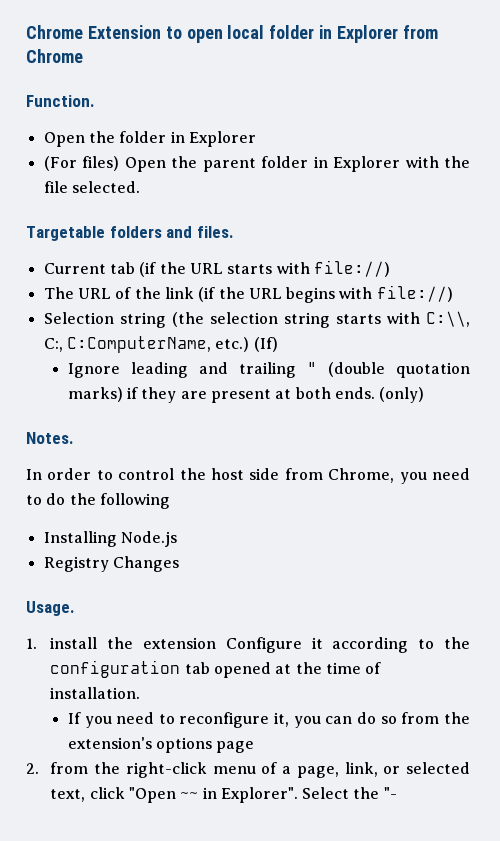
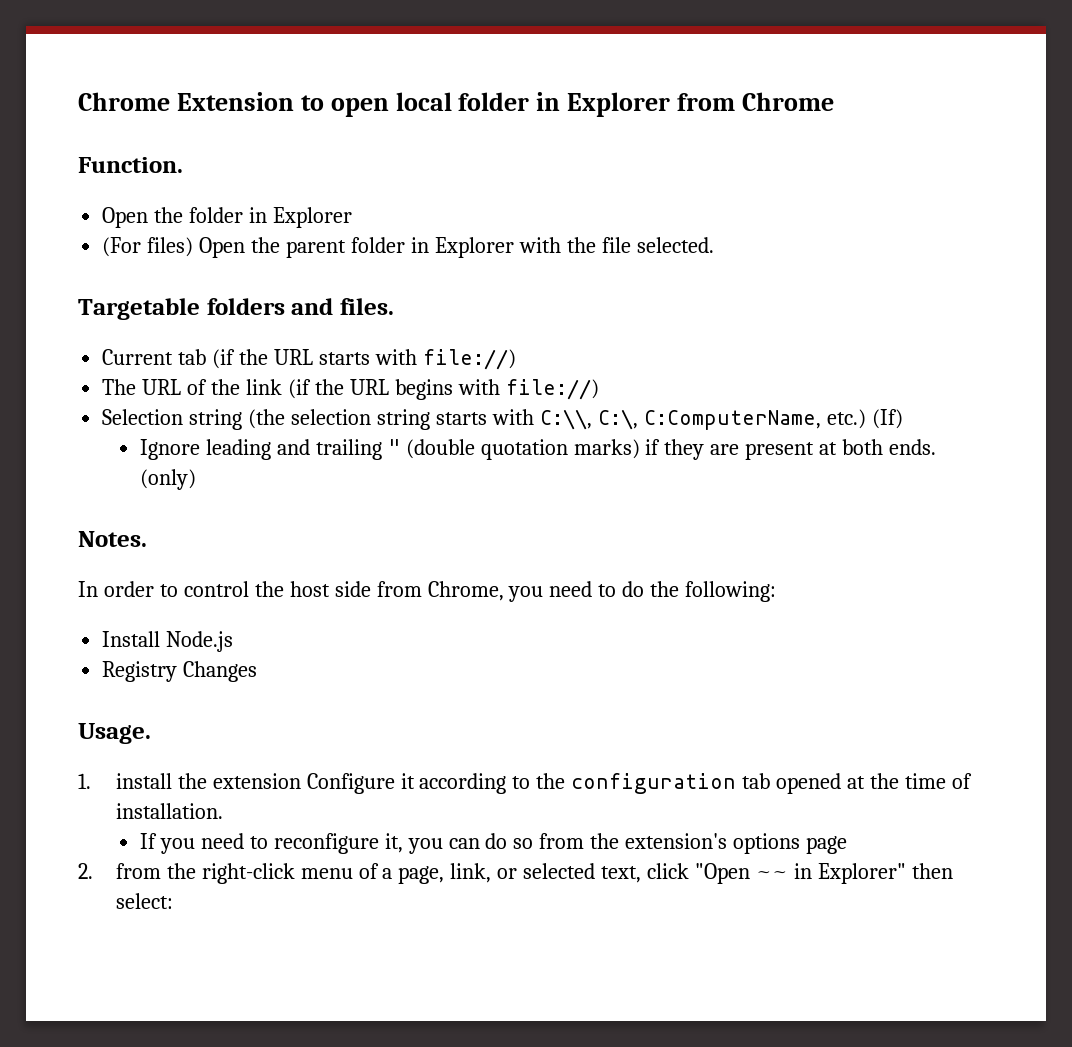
[43,338,63,352] C:, -> [597,409,638,430] C:\,
[99,493,170,509] [43,531,117,547] following // Installing -> [685,581,777,602] [102,631,161,647] following: // Install
[220,787,397,803] Explorer". Select the "- -> [817,863,953,884] [115,893,173,909] Explorer" then select:

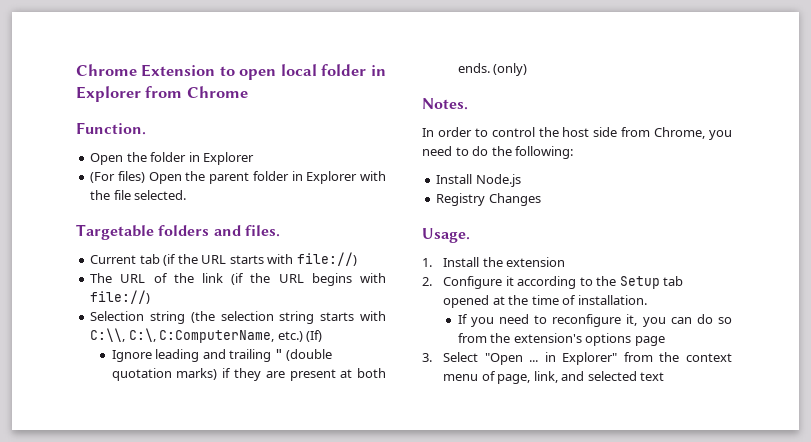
[115,773,172,789] install -> [443,257,480,267] Install
(301, 781) none -> [422,277,432,286] // 2.
[571,773,737,794] configuration -> [619,276,660,289] Setup
[78,863,295,884] 2. from the right-click -> [422,352,732,365] 3. Select "Open ... in Explorer" from the context
[382,868,393,879] a -> (496, 376) none
[497,863,953,884] [115,893,173,909] or selected text, click "Open ~~ in Explorer" then select: -> [561,371,665,381] and selected text

